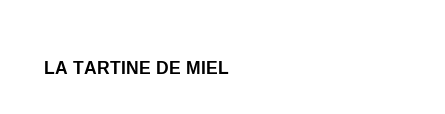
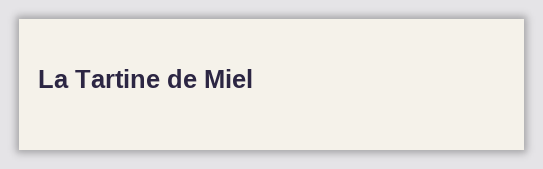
[44,61,229,74] LA TARTINE DE MIEL -> [38,69,253,88] La Tartine de Miel

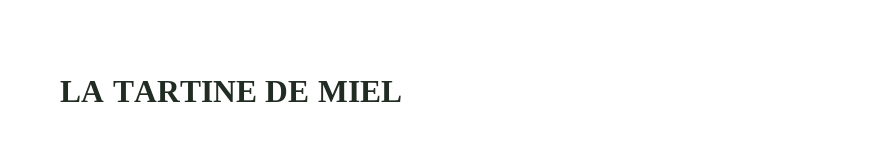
[38,69,253,88] La Tartine de Miel -> [60,81,402,102] LA TARTINE DE MIEL

